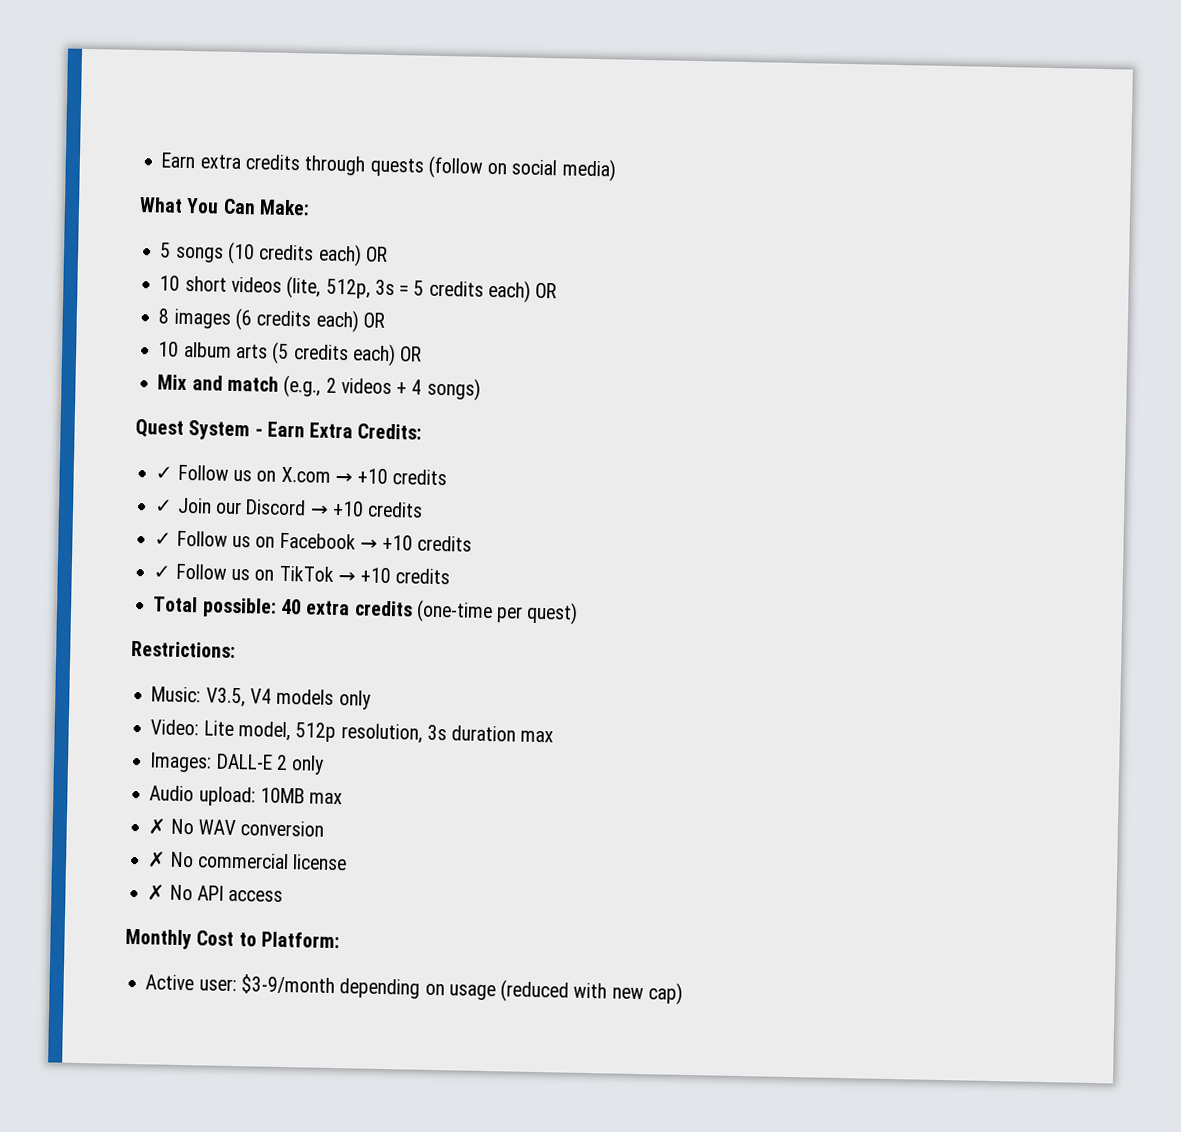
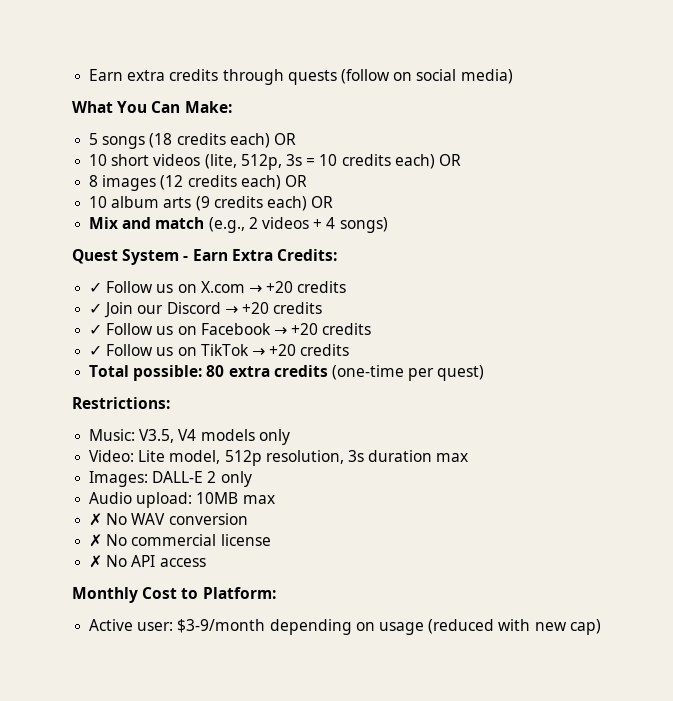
[226,241,255,265] (10 -> [149,133,173,148] (18
[413,280,425,296] 5 -> [319,154,338,166] 10
[234,307,253,331] (6 -> [160,175,184,190] (12
[271,341,290,365] (5 -> [195,196,210,211] (9
[357,468,389,485] +10 -> [266,281,294,293] +20
[331,500,364,517] +10 -> [241,302,269,314] +20
[382,534,414,551] +10 -> [291,323,319,335] +20
[360,567,392,584] +10 -> [269,344,297,356] +20
[279,598,302,615] 40 -> [206,365,225,377] 80

